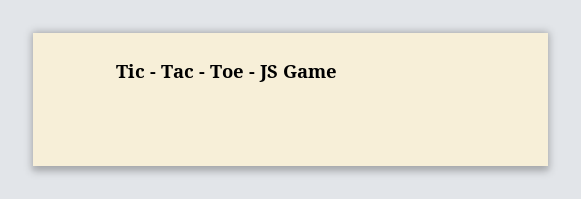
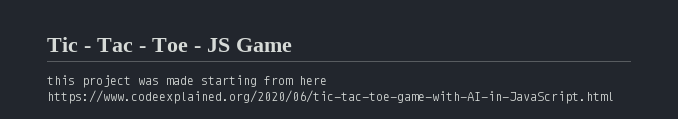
(337, 71) none -> [47,75,327,88] [47,90,614,104] // this project was made starting from here https://www.codeexplained.org/2020/06/tic-tac-toe-game-with-AI-in-JavaScript.html

